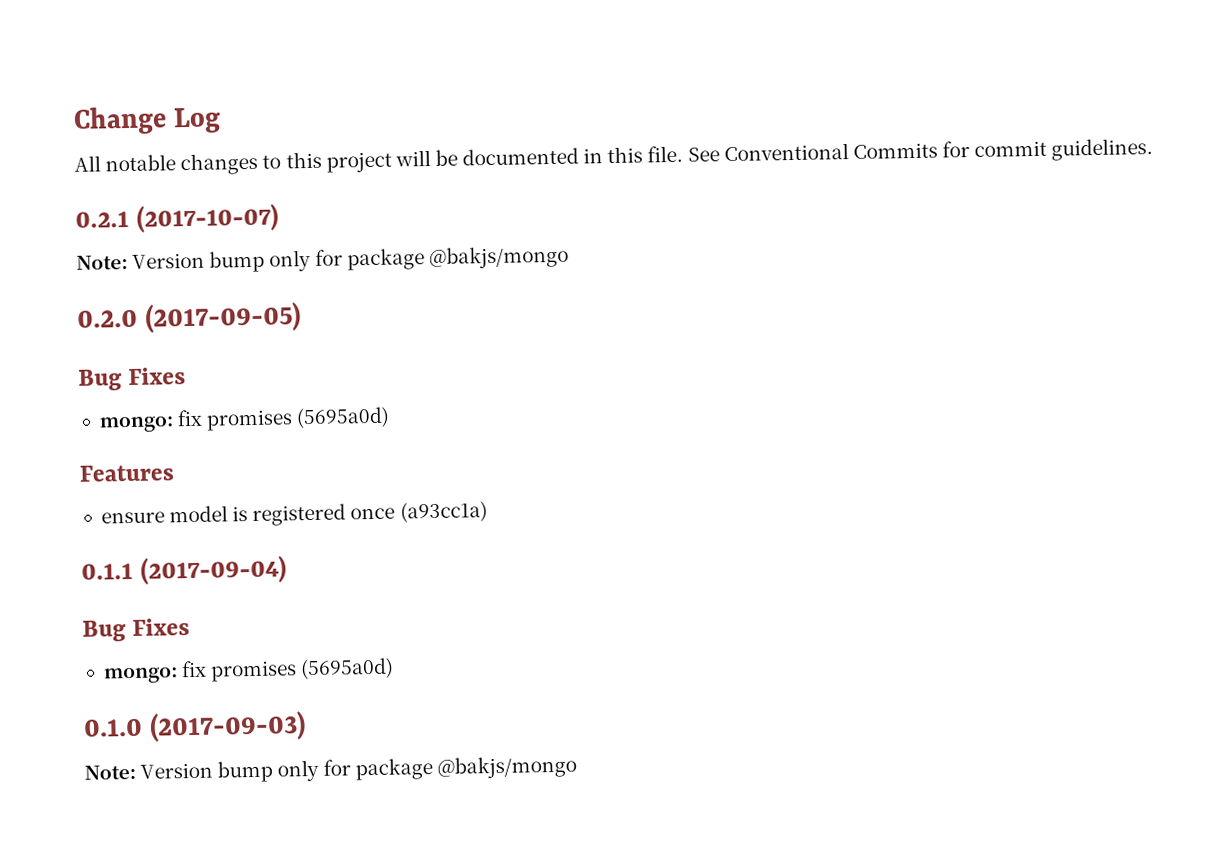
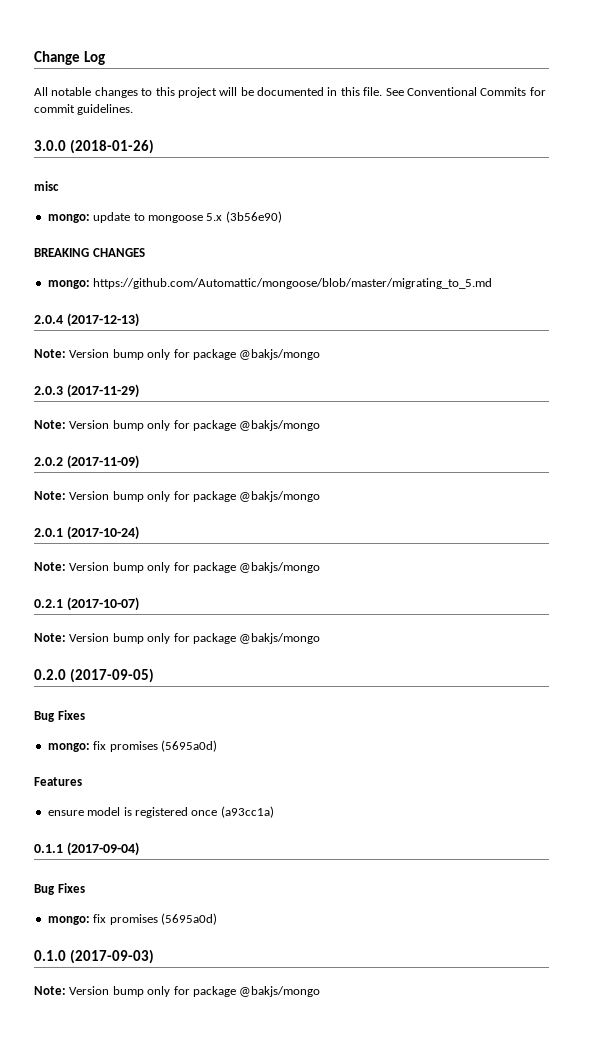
(1154, 149) none -> [34,139,154,154] [34,181,59,191] [47,211,282,223] [34,248,145,257] [47,278,493,289] [34,313,139,327] [34,349,321,360] [34,384,139,398] [34,420,321,431] [34,455,139,469] [34,491,321,502] [34,526,139,540] [34,562,321,573] // 3.0.0 (2018-01-26) // misc // mongo: update to mongoose 5.x (3b56e90) // BREAKING CHANGES // mongo: https://github.com/Automattic/mongoose/blob/master/migrating_to_5.md // 2.0.4 (2017-12-13) // Note: Version bump only for package @bakjs/mongo // 2.0.3 (2017-11-29) // Note: Version bump only for package @bakjs/mongo // 2.0.2 (2017-11-09) // Note: Version bump only for package @bakjs/mongo // 2.0.1 (2017-10-24) // Note: Version bump only for package @bakjs/mongo

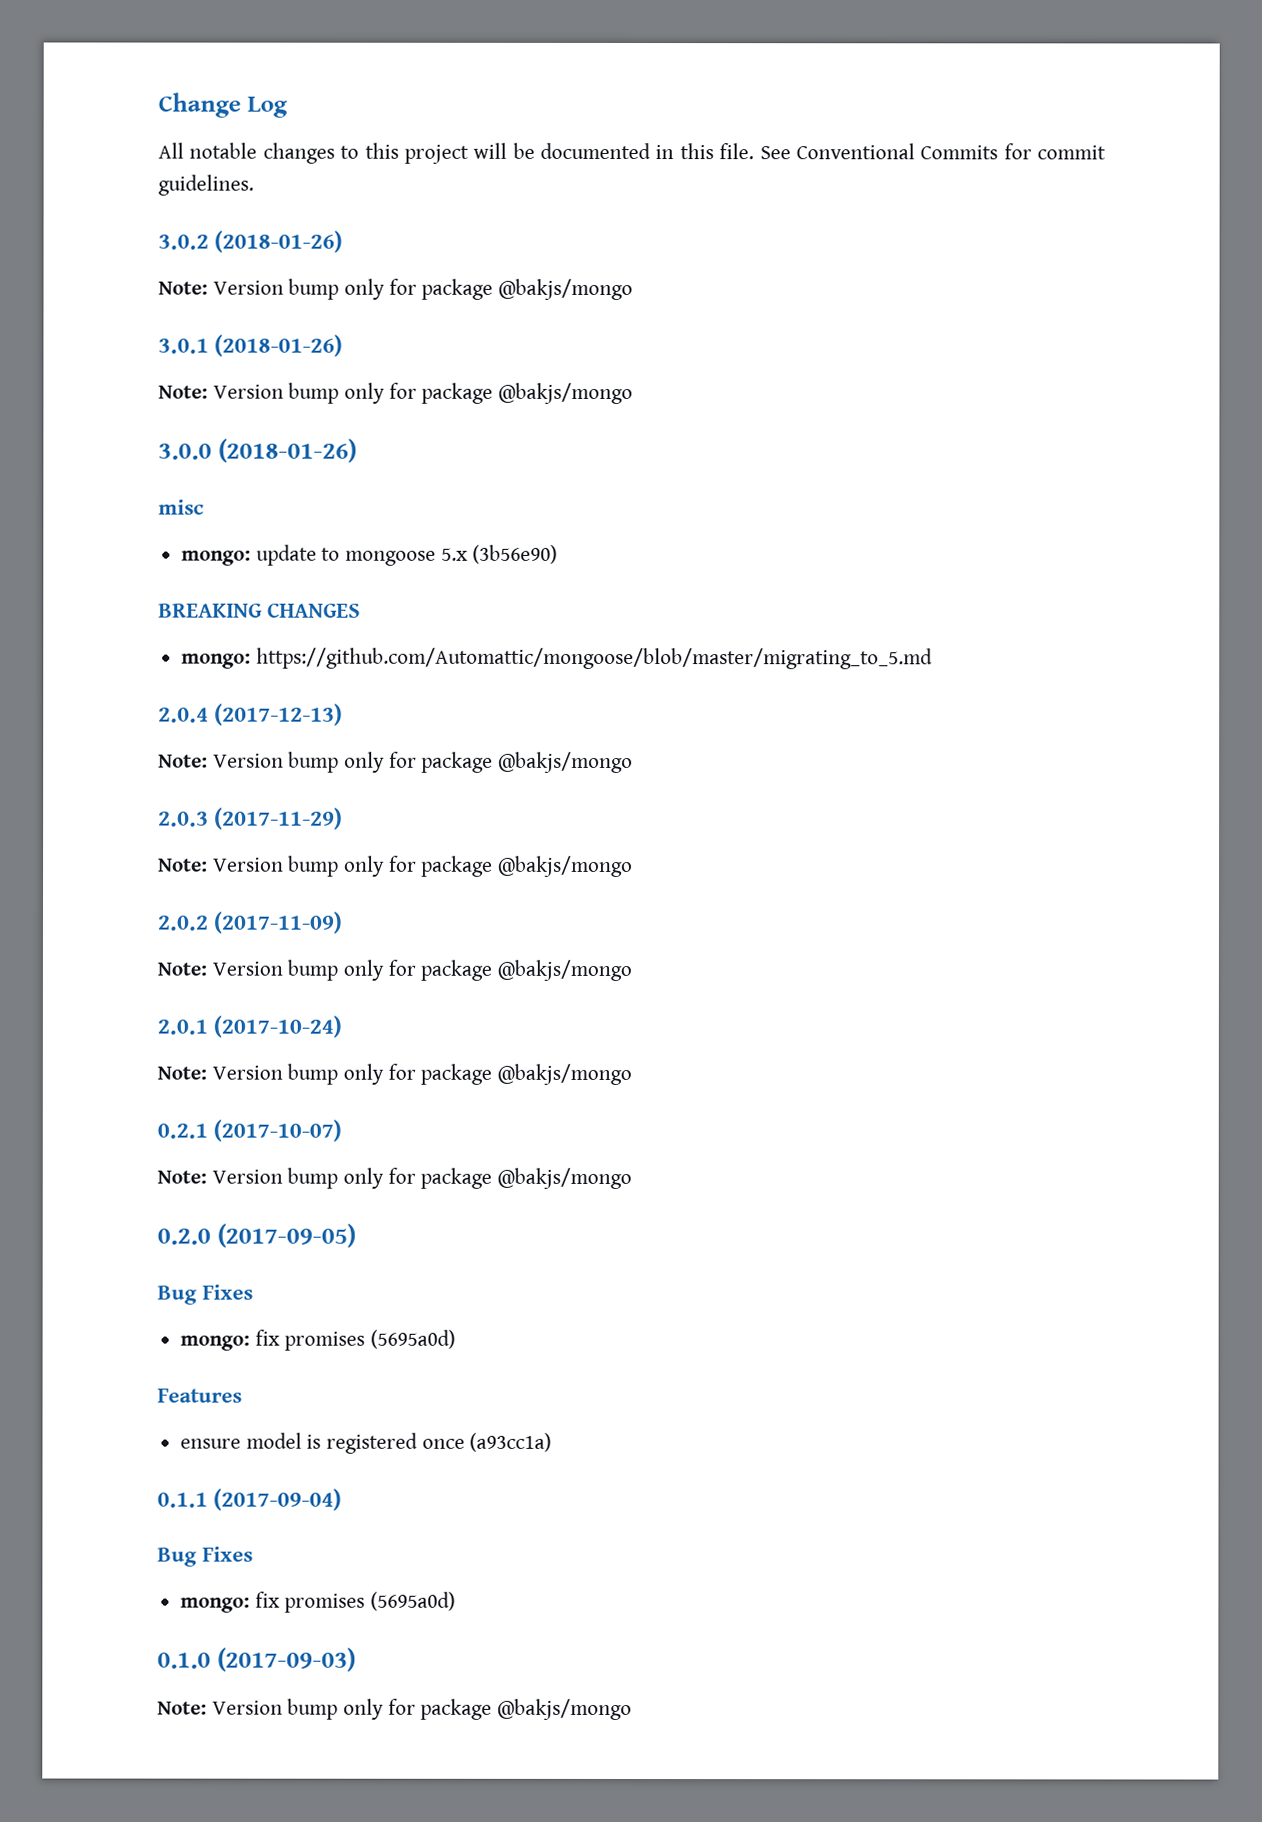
(134, 109) none -> [158,230,344,253] [158,278,634,301] [158,334,344,357] [158,382,634,405] // 3.0.2 (2018-01-26) // Note: Version bump only for package @bakjs/mongo // 3.0.1 (2018-01-26) // Note: Version bump only for package @bakjs/mongo

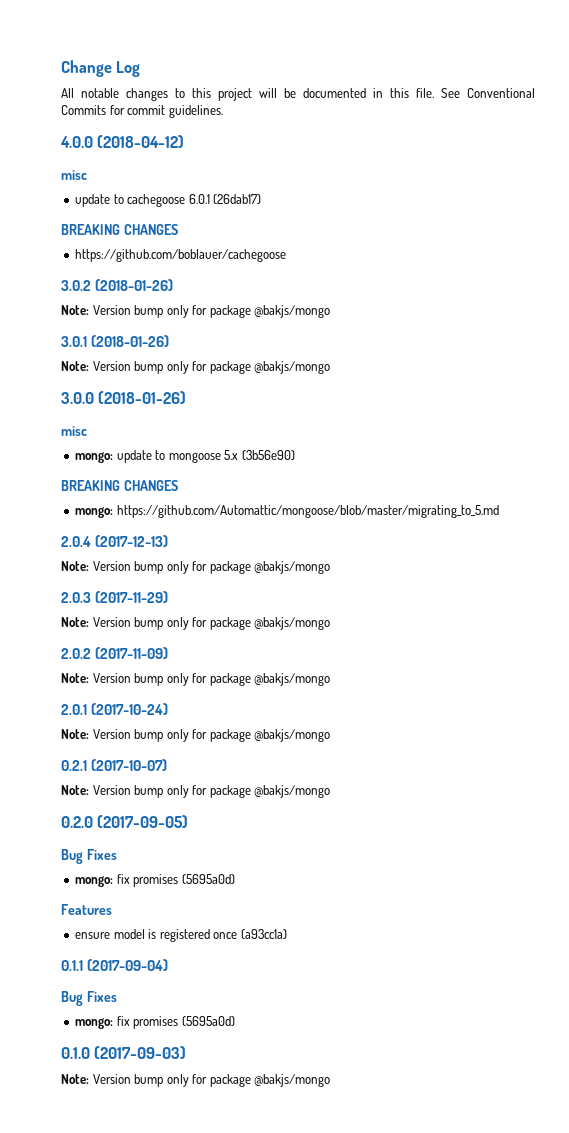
(254, 185) none -> [60,135,185,148] [61,170,87,180] [75,194,262,207] [61,224,178,235] [75,249,287,262] // 4.0.0 (2018-04-12) // misc // update to cachegoose 6.0.1 (26dab17) // BREAKING CHANGES // https://github.com/boblauer/cachegoose

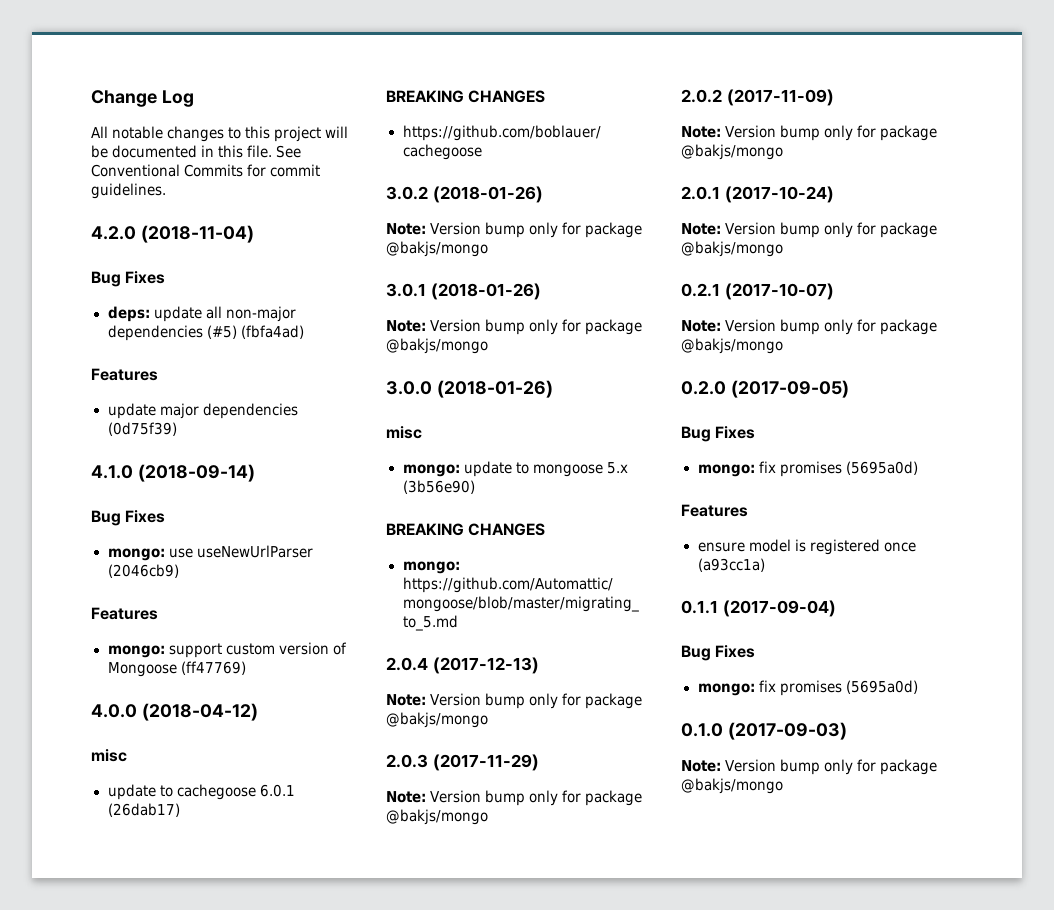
(223, 111) none -> [91,225,254,243] [91,271,166,287] [107,306,296,322] [107,325,304,341] [91,368,158,381] [107,403,298,419] [107,422,177,436] [91,464,255,482] [91,510,166,526] [107,545,313,561] [107,564,179,578] [91,607,158,620] [107,642,347,658] [107,661,246,677] // 4.2.0 (2018-11-04) // Bug Fixes // deps: update all non-major dependencies (#5) (fbfa4ad) // Features // update major dependencies (0d75f39) // 4.1.0 (2018-09-14) // Bug Fixes // mongo: use useNewUrlParser (2046cb9) // Features // mongo: support custom version of Mongoose (ff47769)

